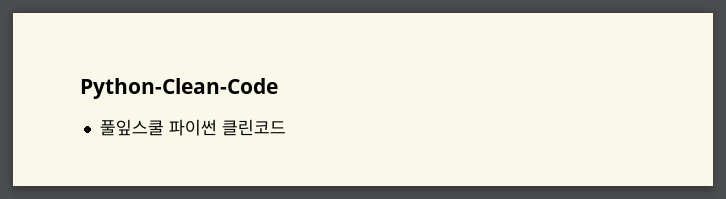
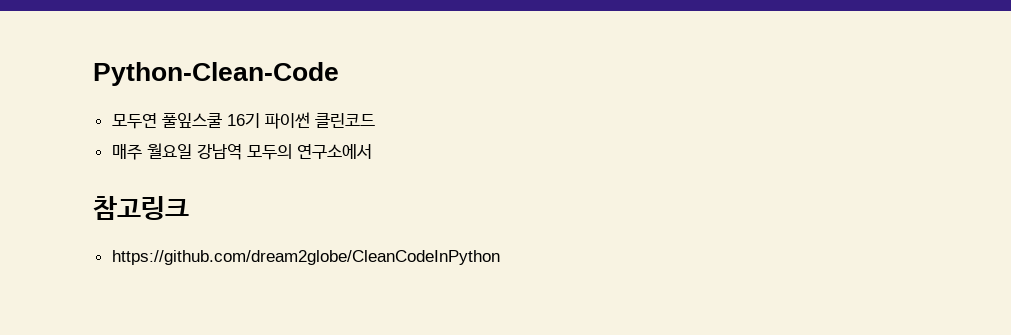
[99,119,164,136] 풀잎스쿨 -> [111,113,260,129] 모두연 풀잎스쿨 16기
(286, 127) none -> [111,143,372,160] [93,196,189,220] [111,250,500,265] // 매주 월요일 강남역 모두의 연구소에서 // 참고링크 // https://github.com/dream2globe/CleanCodeInPython

